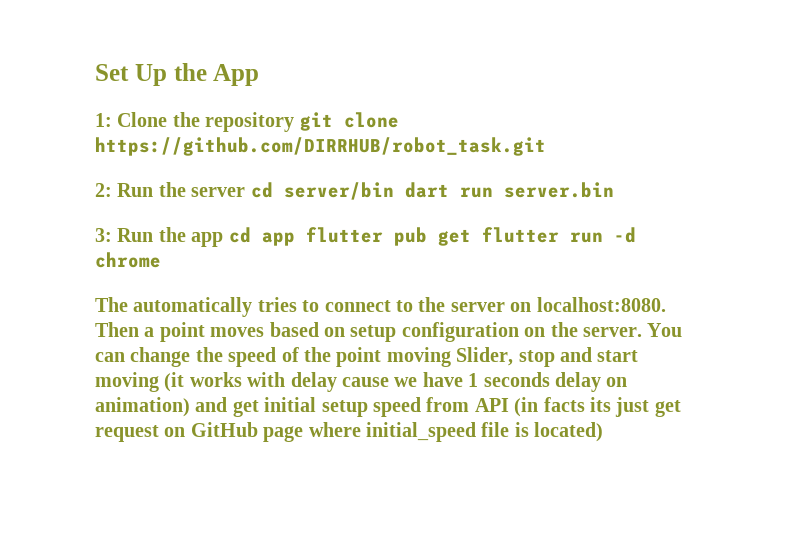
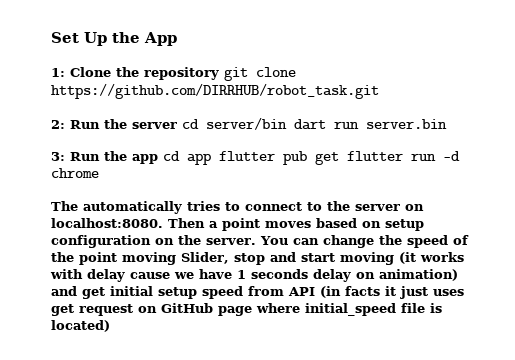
[589,397,650,417] its just -> [385,286,464,299] it just uses

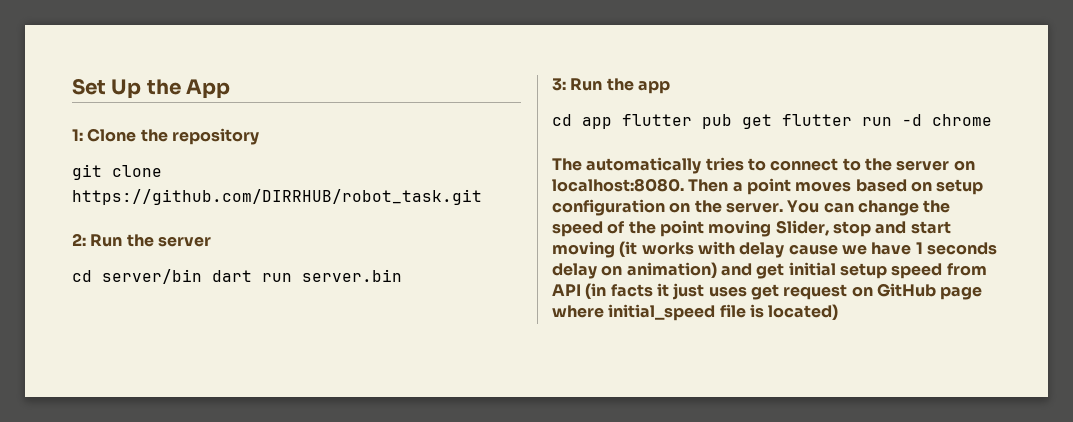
(219, 73) none -> (259, 136) //
(177, 125) none -> (211, 241) //
(158, 159) none -> (670, 87) //

